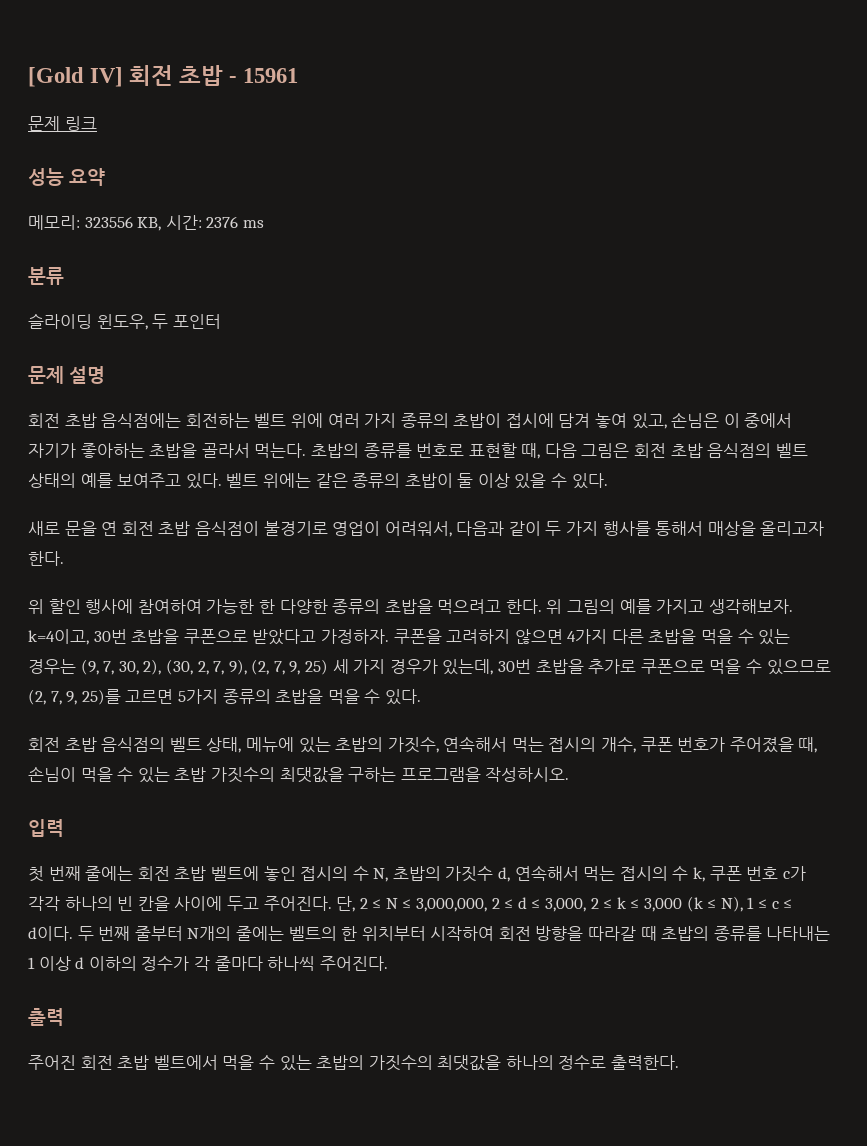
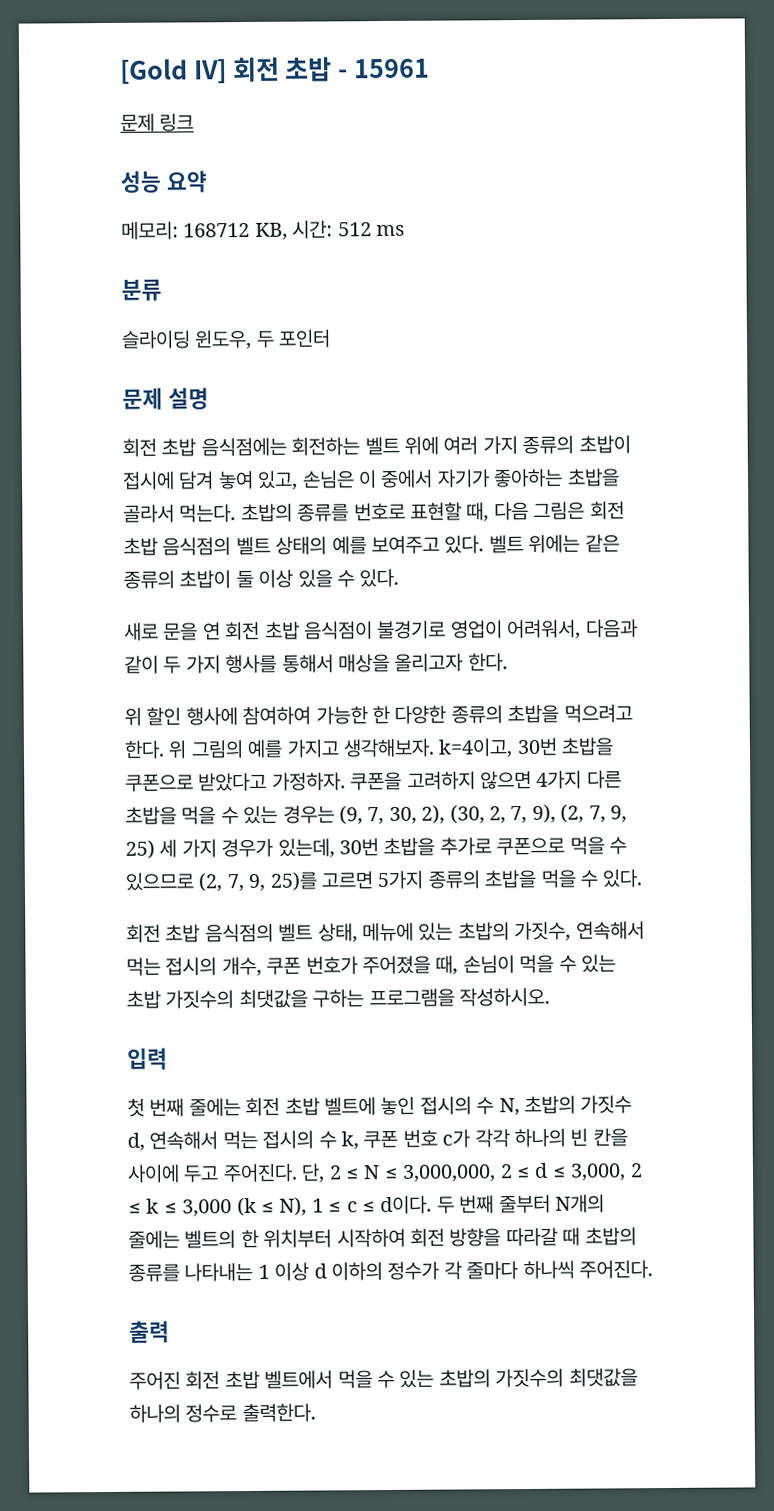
[84,216,133,228] 323556 -> [183,222,251,238] 168712
[206,216,239,228] 2376 -> [337,222,372,237] 512

